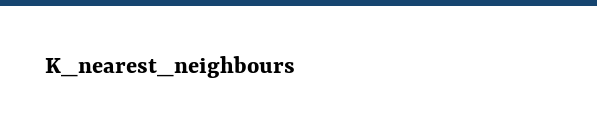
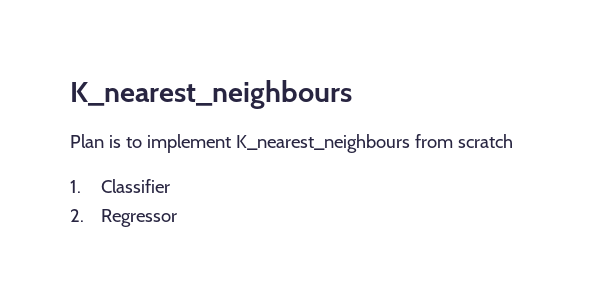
[45,56,295,78] K_nearest_neighbours -> [70,80,352,109] [70,134,513,153] [70,179,170,193] [70,209,177,227] K_nearest_neighbours // Plan is to implement K_nearest_neighbours from scratch // 1. Classifier // 2. Regressor

